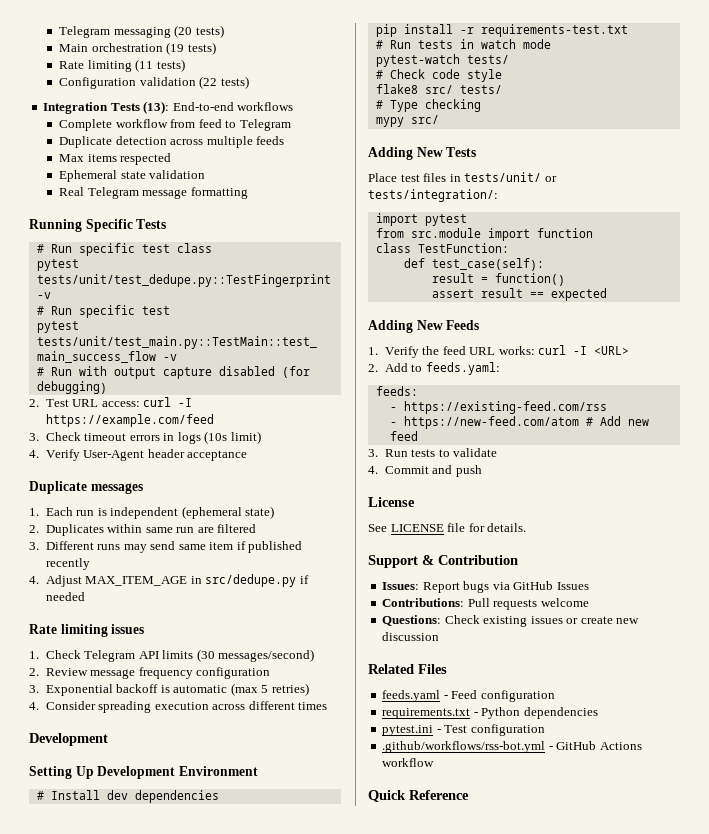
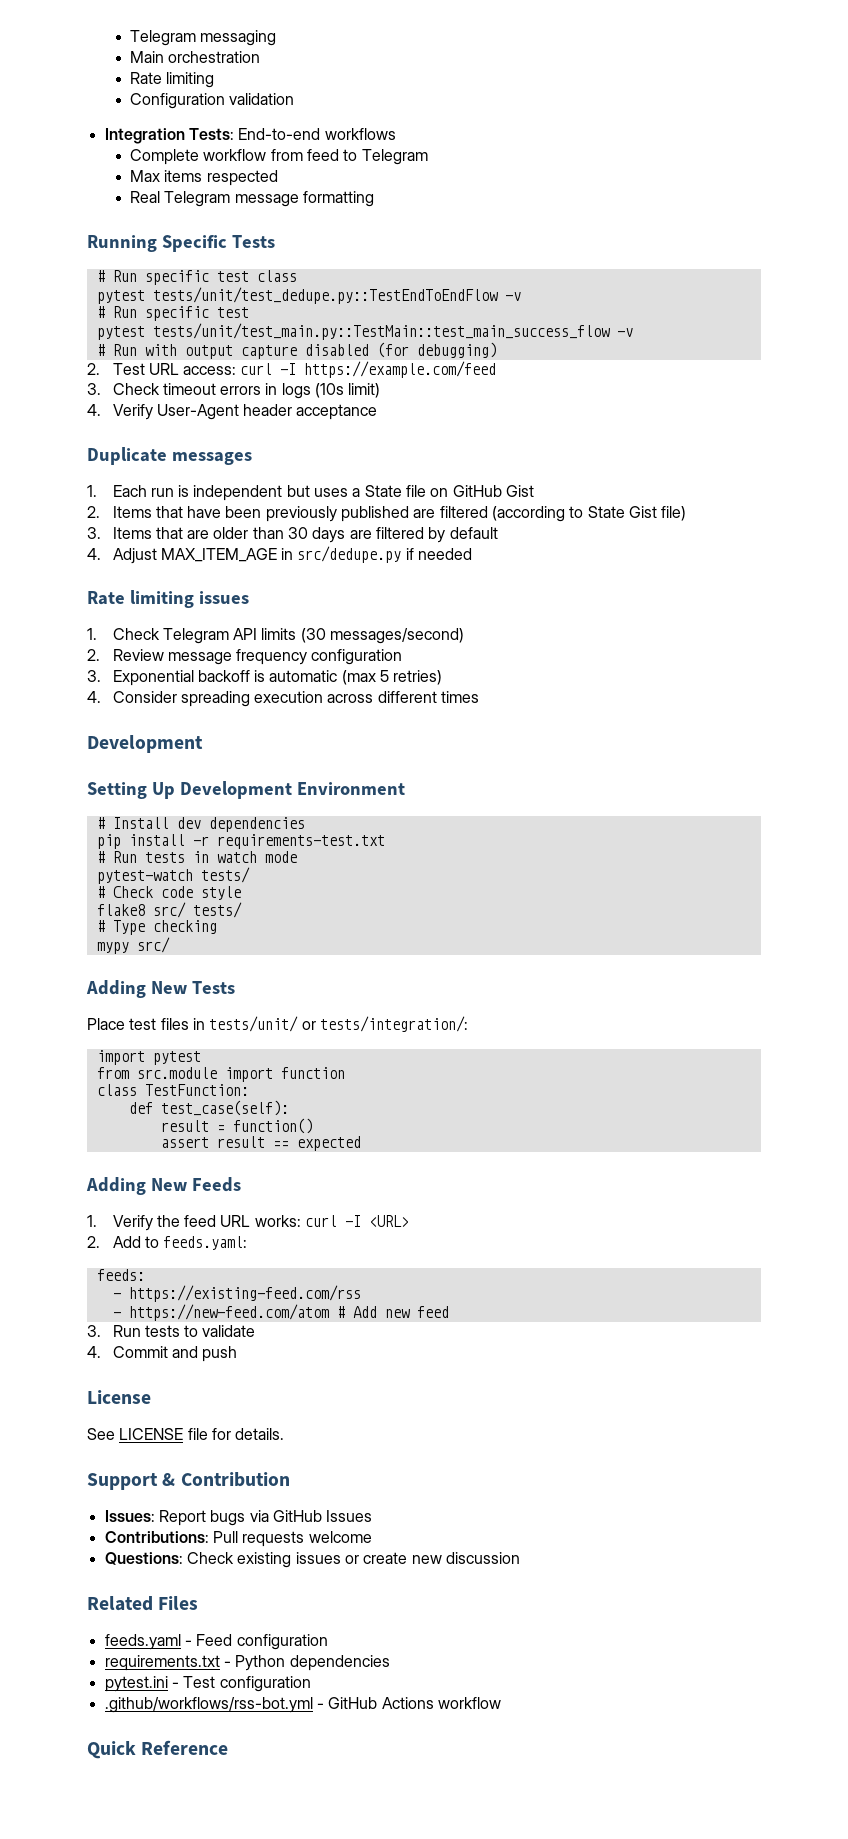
[174,25,224,38] (20 tests) -> (277, 38) none
[166,42,216,55] [59,59,185,72] (19 tests) // Rate limiting (11 tests) -> [130,72,215,88] // Rate limiting
[199,76,249,89] (22 tests) -> (295, 99) none
[110,101,170,114] Tests (13): -> [188,128,234,140] Tests:
[59,136,285,148] // Duplicate detection across multiple feeds -> (428, 157) none
[59,170,206,182] // Ephemeral state validation -> (278, 178) none
[36,274,331,287] tests/unit/test_dedupe.py::TestFingerprint -> [152,287,498,304] tests/unit/test_dedupe.py::TestEndToEndFlow
[181,506,275,519] [29,524,257,536] [29,541,303,553] [45,558,90,570] (ephemeral state) // 2. Duplicates within same run are filtered // 3. Different runs may send same item if published recently -> [286,485,535,497] [87,506,687,522] [87,527,498,543] but uses a State file on GitHub Gist // 2. Items that have been previously published are filtered (according to State Gist file) // 3. Items that are older than 30 days are filtered by default

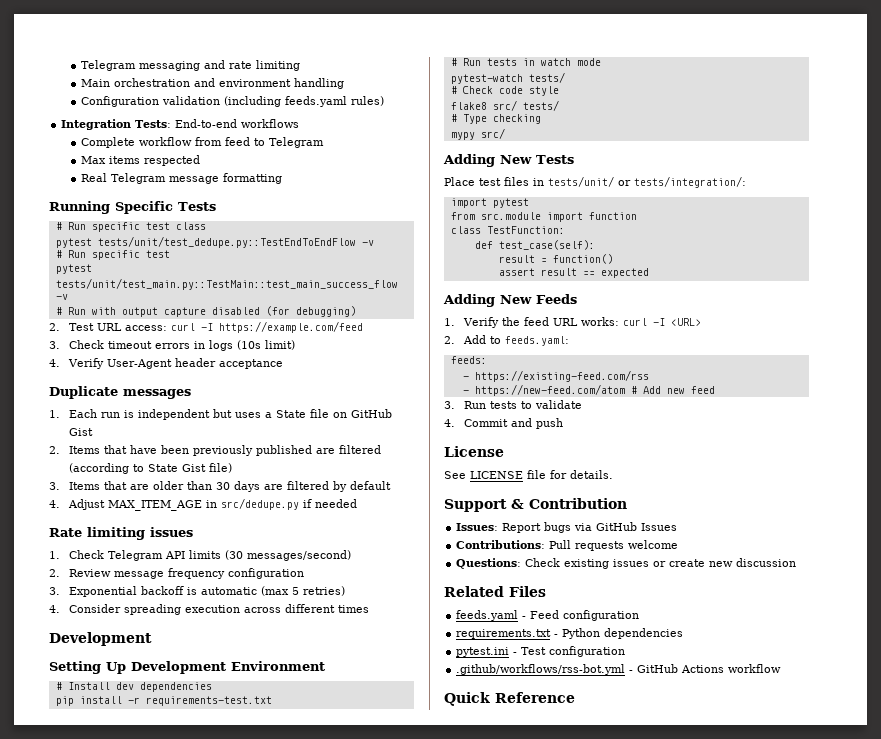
(277, 38) none -> [204,60,301,71] and rate limiting
[130,72,215,88] // Rate limiting -> [194,78,345,89] and environment handling
(295, 99) none -> [224,96,385,107] (including feeds.yaml rules)

